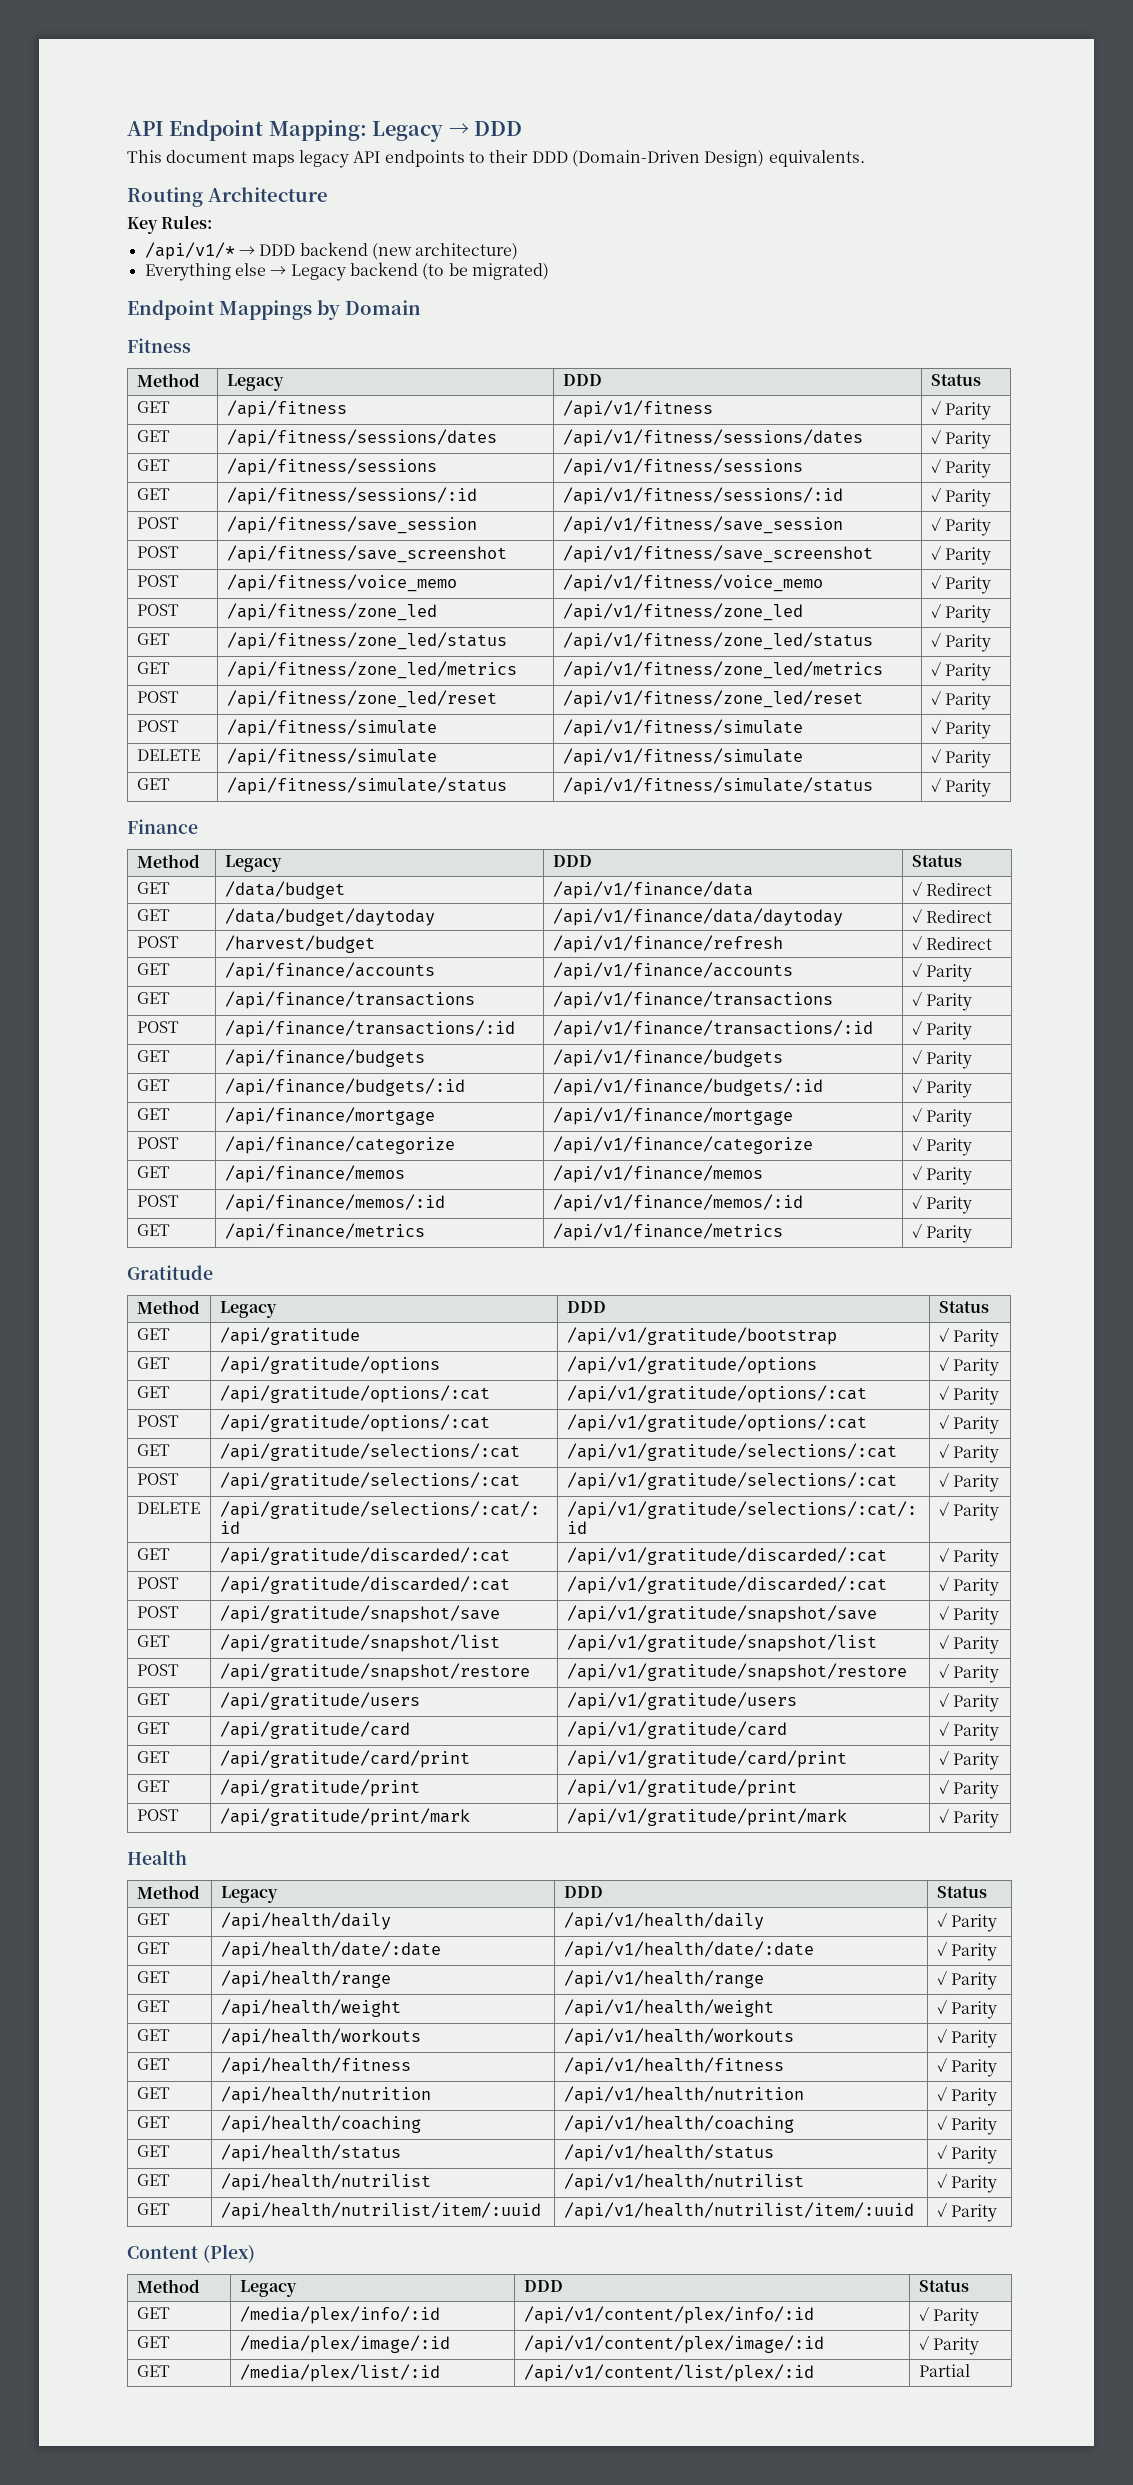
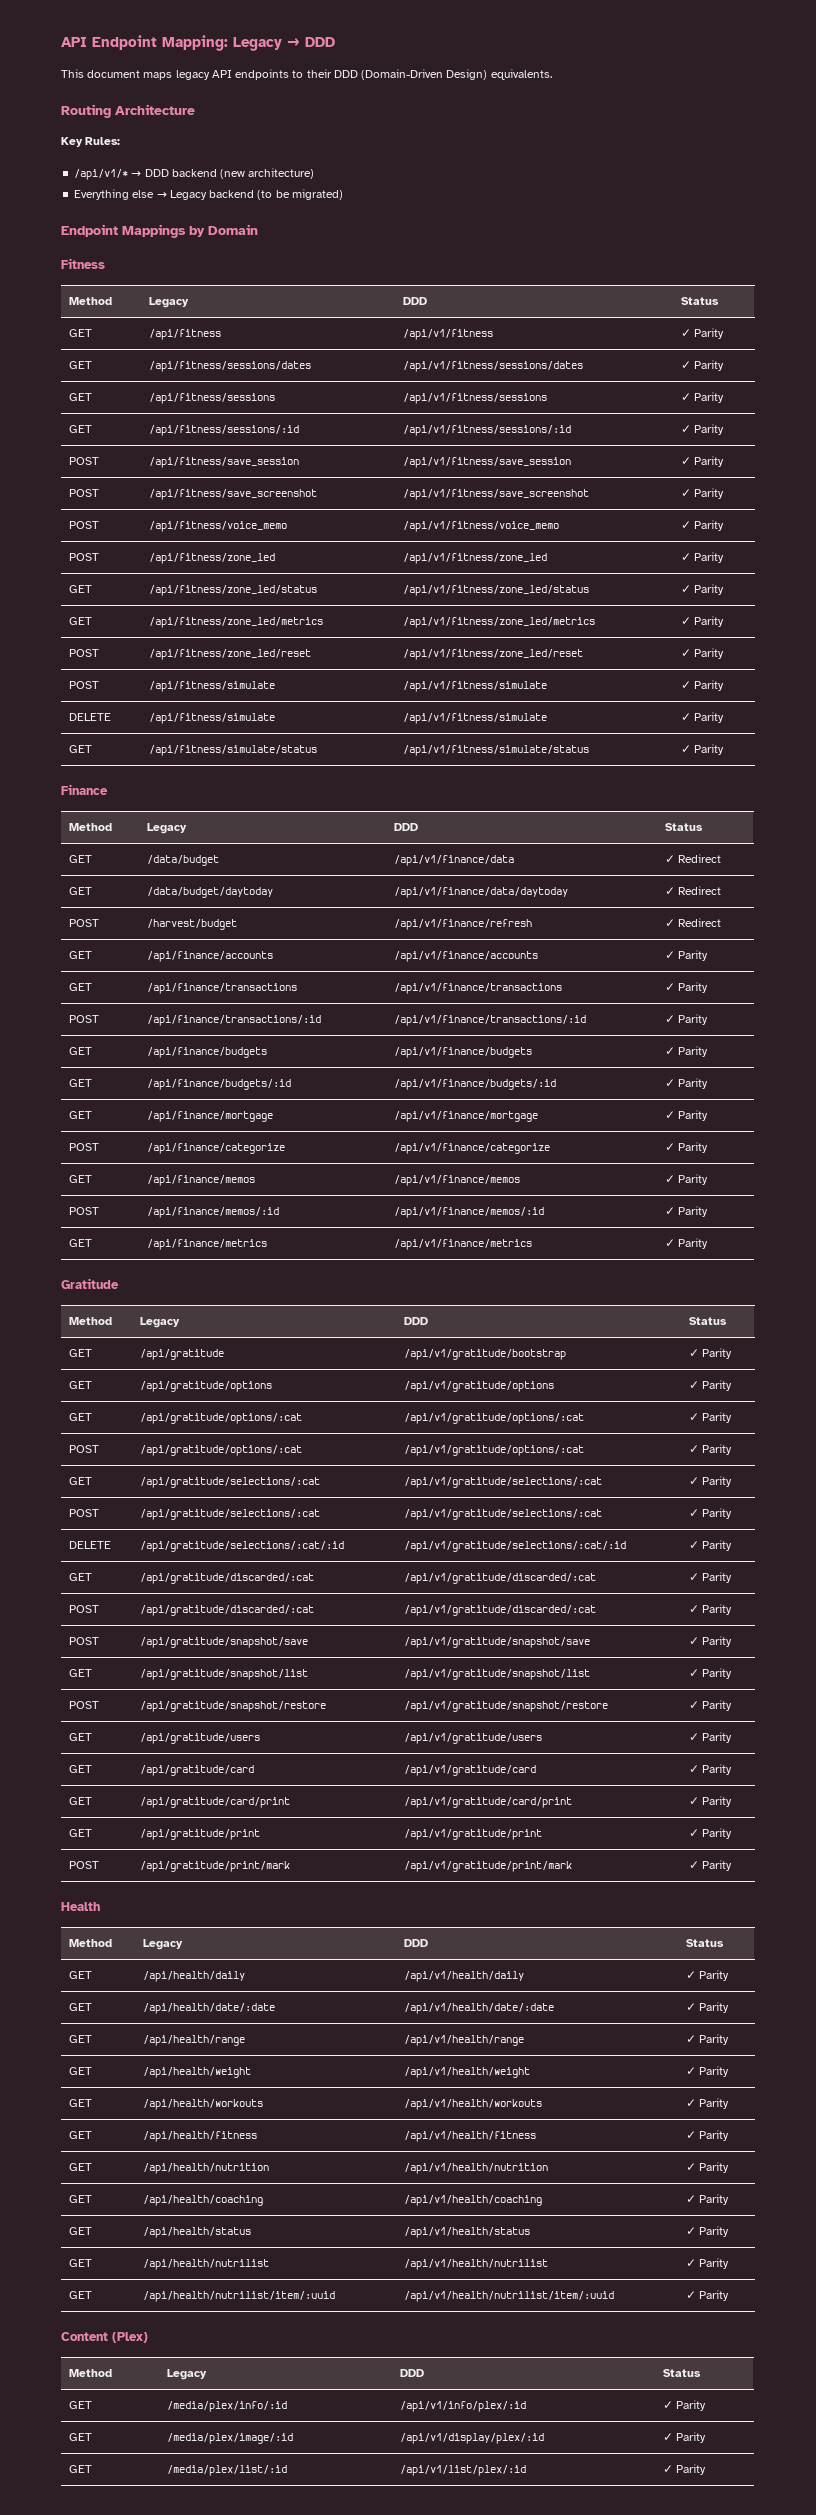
[523,2306,814,2324] /api/v1/content/plex/info/:id -> [400,2401,527,2412] /api/v1/info/plex/:id
[523,2335,824,2353] /api/v1/content/plex/image/:id -> [400,2433,545,2444] /api/v1/display/plex/:id
[523,2364,814,2382] [918,2364,970,2377] /api/v1/content/list/plex/:id | Partial -> [400,2465,527,2476] [663,2464,707,2475] /api/v1/list/plex/:id | ✓ Parity

